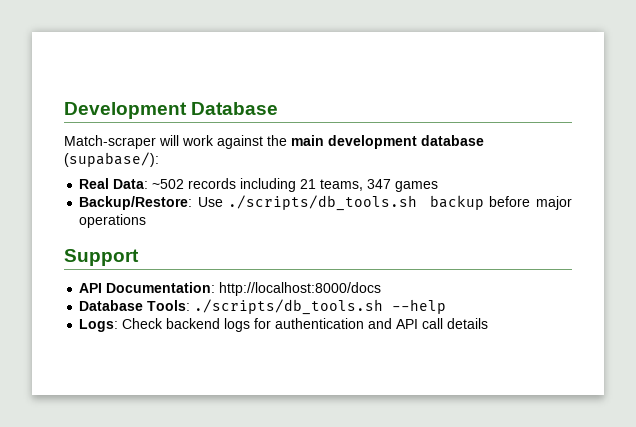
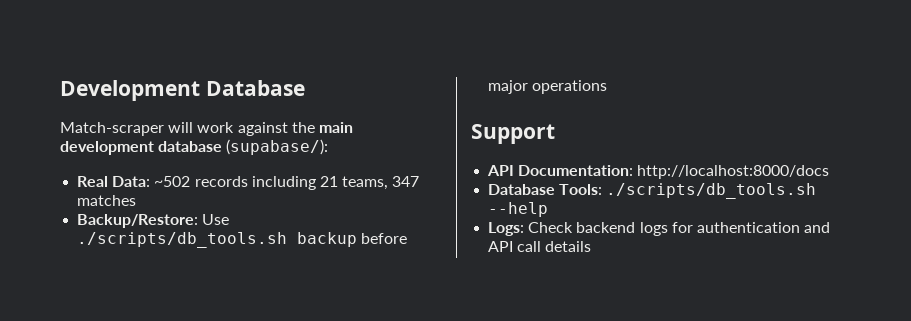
[395,181,439,192] games -> [77,195,137,206] matches

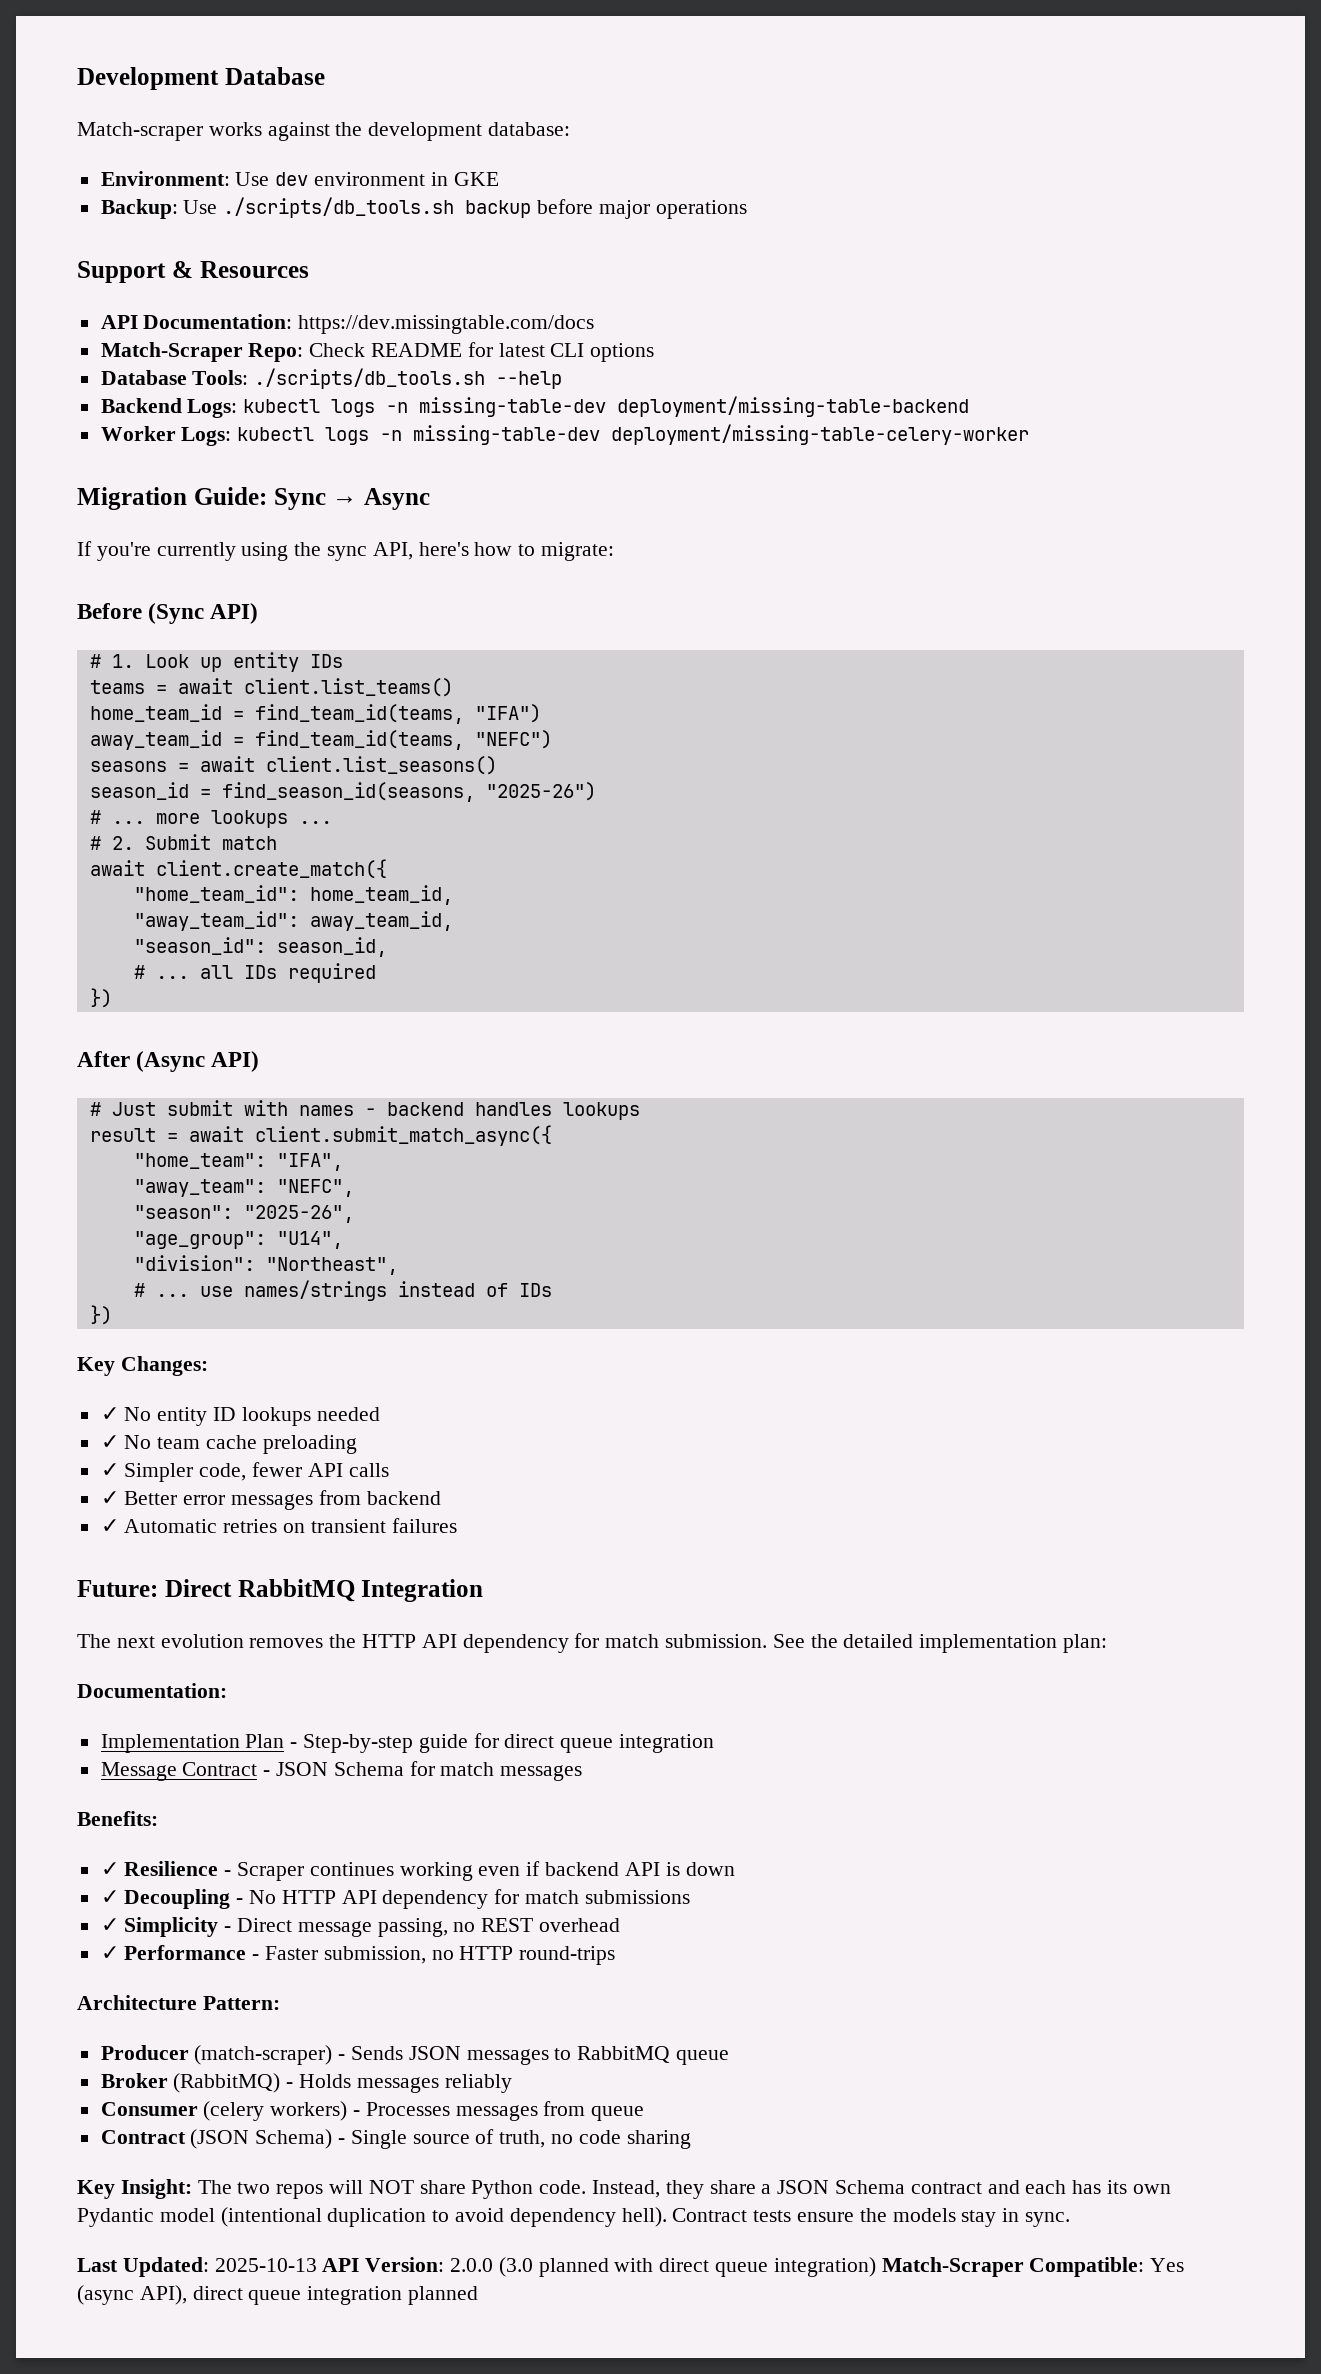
[168,122,353,136] [60,139,329,155] [77,176,420,190] [77,195,137,206] [77,214,199,228] will work against the main development database (supabase/): // Real Data: ~502 records including 21 teams, 347 matches // Backup/Restore: -> [208,122,571,141] [100,171,499,186] [100,199,178,219] works against the development database: // Environment: Use dev environment in GKE // Backup:
(555, 134) none -> [171,261,309,278] & Resources
[637,165,830,179] [488,183,817,199] [488,202,549,217] [488,222,831,236] [488,241,592,252] http://localhost:8000/docs // Database Tools: ./scripts/db_tools.sh --help // Logs: Check backend logs for authentication and API call details -> [298,315,595,334] [100,342,655,362] [100,368,563,389] [100,396,970,418] [100,424,1030,446] [77,487,430,510] [77,541,615,561] [77,603,259,624] [89,652,343,672] [89,678,453,697] [89,704,541,724] [89,730,552,750] [89,756,497,775] [89,782,596,802] [89,810,332,828] [89,834,277,850] [89,859,387,879] [133,885,453,905] [133,911,453,931] [133,937,387,957] [133,963,376,983] [89,988,112,1008] [77,1051,260,1072] [89,1100,640,1120] [89,1125,552,1146] [133,1153,343,1171] [133,1179,354,1197] [133,1205,354,1223] [133,1231,343,1249] [133,1255,398,1275] [133,1280,552,1301] [89,1305,112,1325] [77,1356,208,1376] [100,1407,380,1426] [100,1435,357,1454] [100,1462,389,1482] [100,1490,441,1510] [100,1518,457,1533] [77,1579,484,1602] [77,1633,1108,1653] [77,1683,227,1698] [100,1733,715,1753] [100,1761,583,1781] [77,1811,158,1826] [100,1861,735,1881] [100,1889,690,1909] [100,1917,621,1937] [100,1945,616,1965] [77,1995,280,2010] [100,2045,730,2065] [100,2073,512,2093] [100,2101,645,2121] [100,2129,691,2149] [77,2179,1171,2199] [77,2207,1071,2227] [77,2257,1185,2277] [77,2285,479,2305] https://dev.missingtable.com/docs // Match-Scraper Repo: Check README for latest CLI options // Database Tools: ./scripts/db_tools.sh --help // Backend Logs: kubectl logs -n missing-table-dev deployment/missing-table-backend // Worker Logs: kubectl logs -n missing-table-dev deployment/missing-table-celery-worker // Migration Guide: Sync → Async // If you're currently using the sync API, here's how to migrate: // Before (Sync API) // # 1. Look up entity IDs // teams = await client.list_teams() // home_team_id = find_team_id(teams, "IFA") // away_team_id = find_team_id(teams, "NEFC") // seasons = await client.list_seasons() // season_id = find_season_id(seasons, "2025-26") // # ... more lookups ... // # 2. Submit match // await client.create_match({ // "home_team_id": home_team_id, // "away_team_id": away_team_id, // "season_id": season_id, // # ... all IDs required // }) // After (Async API) // # Just submit with names - backend handles lookups // result = await client.submit_match_async({ // "home_team": "IFA", // "away_team": "NEFC", // "season": "2025-26", // "age_group": "U14", // "division": "Northeast", // # ... use names/strings instead of IDs // }) // Key Changes: // ✓ No entity ID lookups needed // ✓ No team cache preloading // ✓ Simpler code, fewer API calls // ✓ Better error messages from backend // ✓ Automatic retries on transient failures // Future: Direct RabbitMQ Integration // The next evolution removes the HTTP API dependency for match submission. See the detailed implementation plan: // Documentation: // Implementation Plan - Step-by-step guide for direct queue integration // Message Contract - JSON Schema for match messages // Benefits: // ✓ Resilience - Scraper continues working even if backend API is down // ✓ Decoupling - No HTTP API dependency for match submissions // ✓ Simplicity - Direct message passing, no REST overhead // ✓ Performance - Faster submission, no HTTP round-trips // Architecture Pattern: // Producer (match-scraper) - Sends JSON messages to RabbitMQ queue // Broker (RabbitMQ) - Holds messages reliably // Consumer (celery workers) - Processes messages from queue // Contract (JSON Schema) - Single source of truth, no code sharing // Key Insight: The two repos will NOT share Python code. Instead, they share a JSON Schema contract and each has its own Pydantic model (intentional duplication to avoid dependency hell). Contract tests ensure the models stay in sync. // Last Updated: 2025-10-13 API Version: 2.0.0 (3.0 planned with direct queue integration) Match-Scraper Compatible: Yes (async API), direct queue integration planned

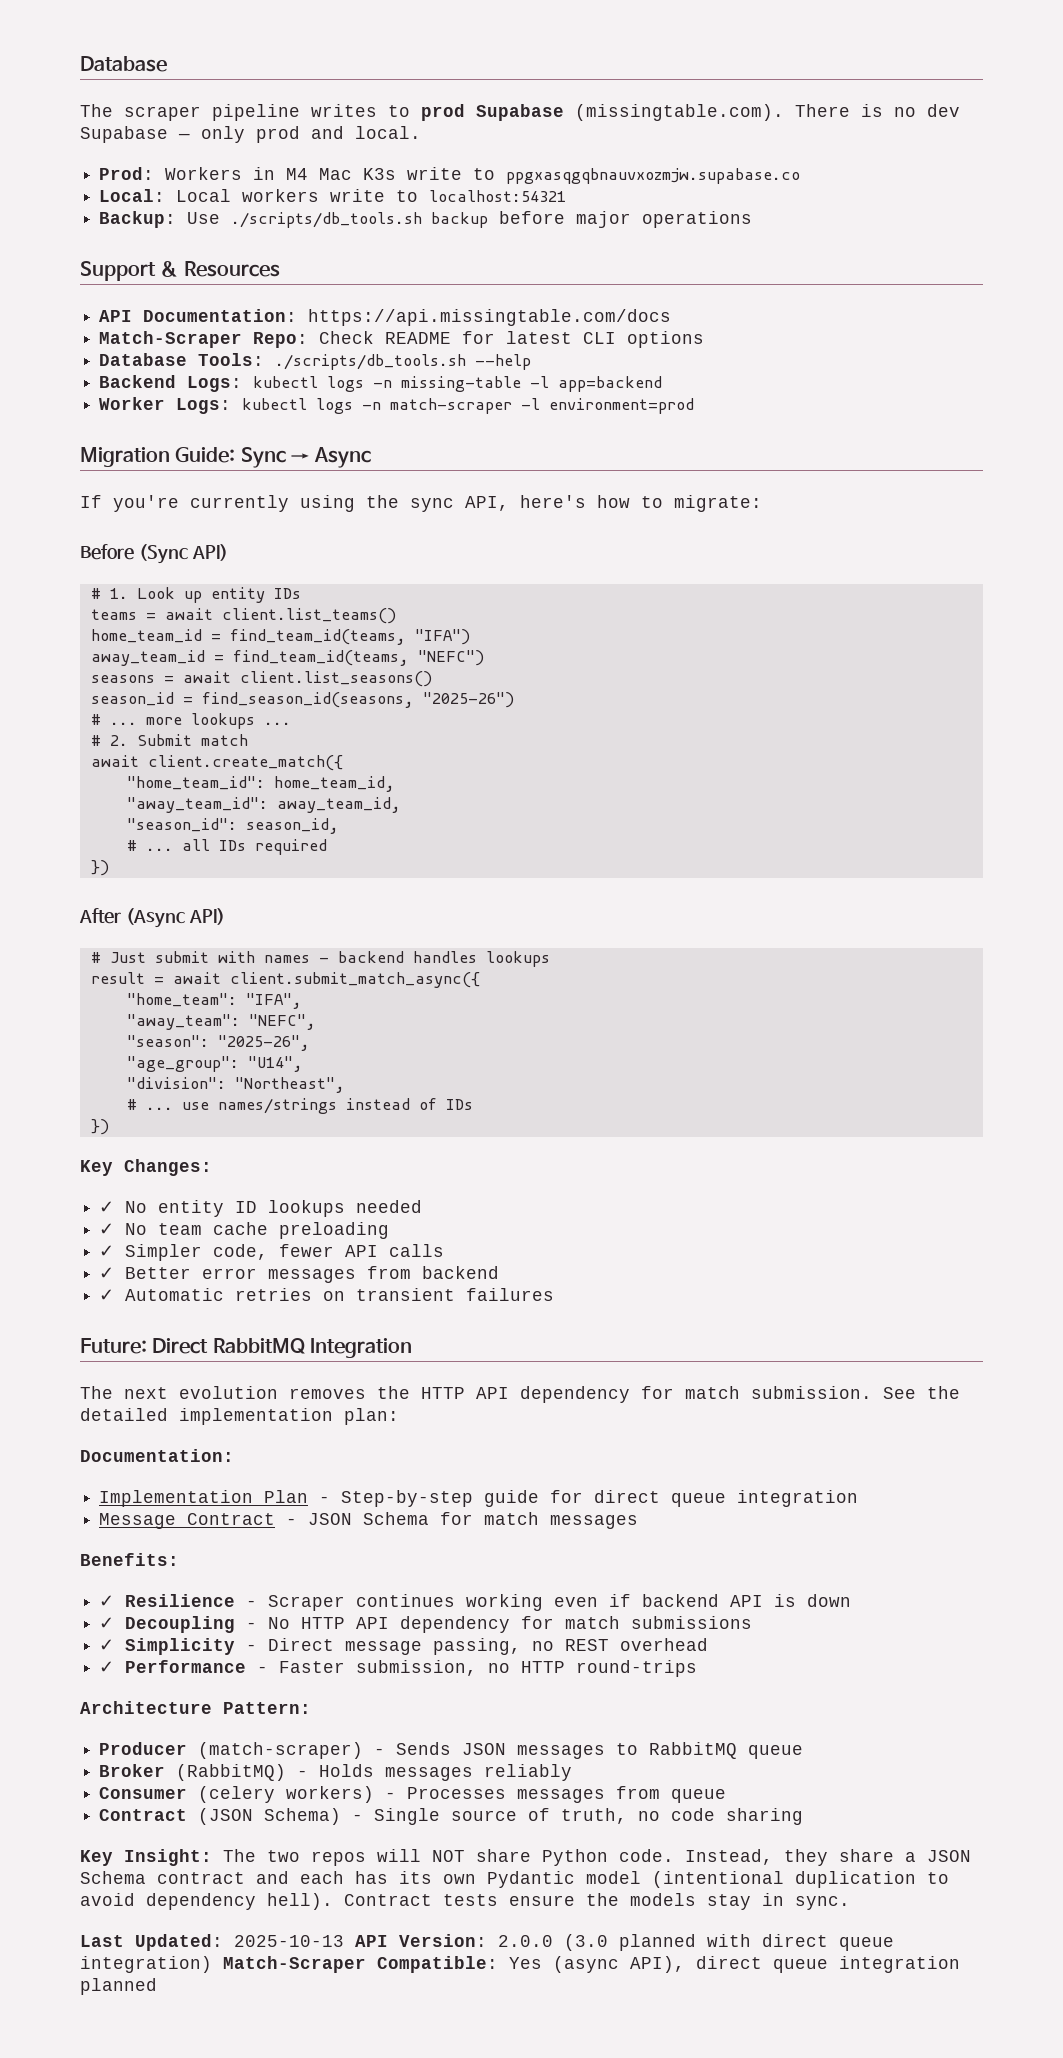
[77,67,219,90] Development -> (80, 64) none
[77,122,571,141] [100,171,499,186] Match-scraper works against the development database: // Environment: Use dev environment in GKE -> [80,104,960,121] [80,126,421,143] [99,167,801,184] [99,189,567,202] The scraper pipeline writes to prod Supabase (missingtable.com). There is no dev Supabase — only prod and local. // Prod: Workers in M4 Mac K3s write to ppgxasqgqbnauvxozmjw.supabase.co // Local: Local workers write to localhost:54321
[298,315,595,334] https://dev.missingtable.com/docs -> [308,309,672,326] https://api.missingtable.com/docs
[419,396,970,417] missing-table-dev deployment/missing-table-backend -> [401,376,663,392] missing-table -l app=backend
[413,424,1030,445] missing-table-dev deployment/missing-table-celery-worker -> [390,398,695,414] match-scraper -l environment=prod

